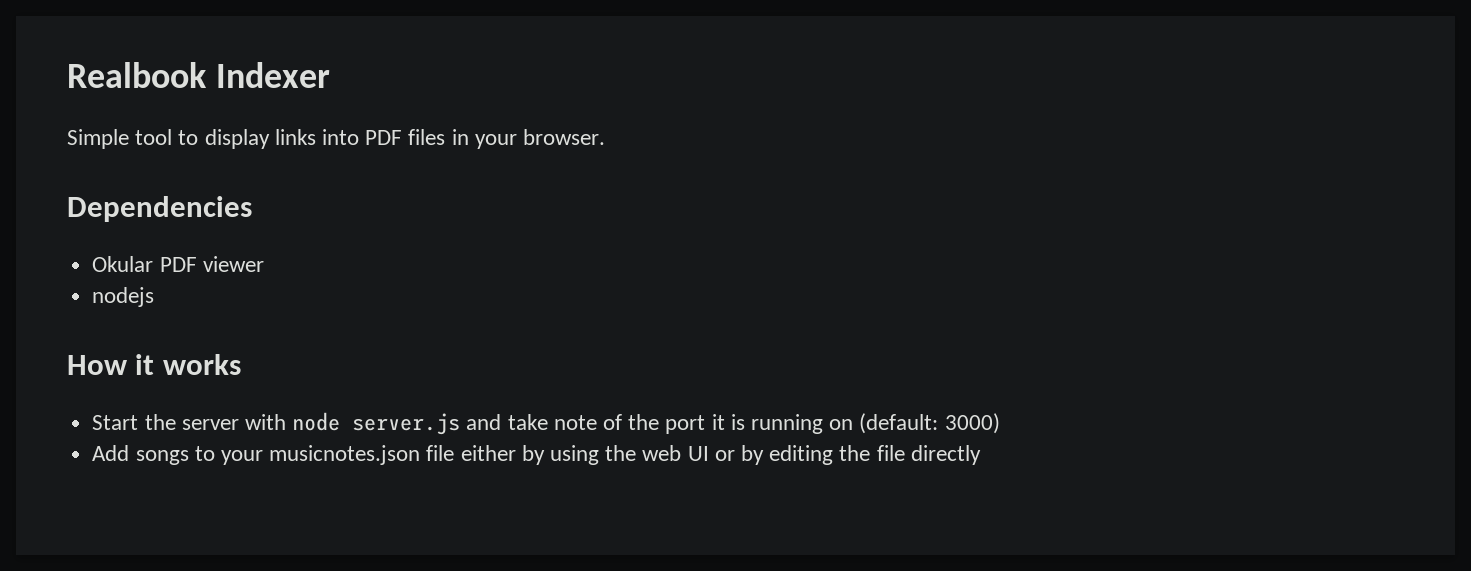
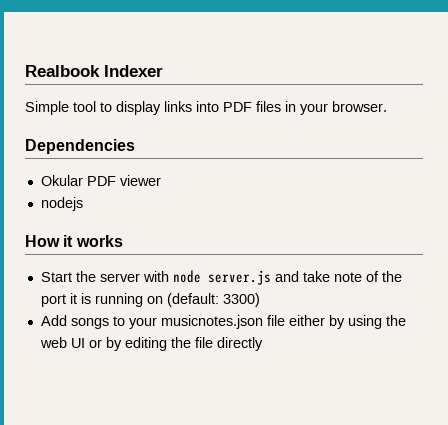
[944,413,1000,434] 3000) -> [222,293,260,307] 3300)

